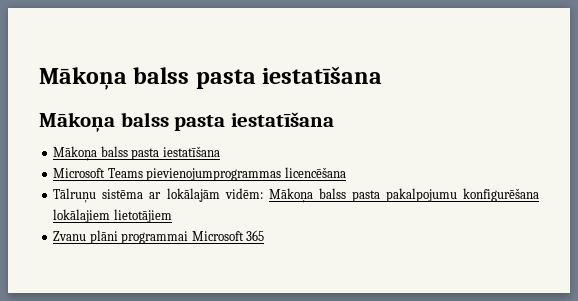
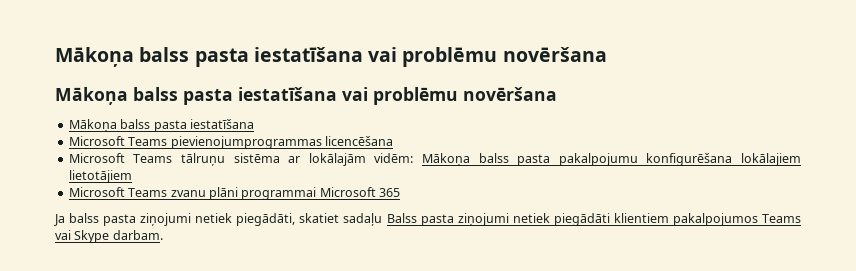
[39,66,383,90] [39,112,334,132] Mākoņa balss pasta iestatīšana // Mākoņa balss pasta iestatīšana -> [55,47,607,67] [55,87,557,105] Mākoņa balss pasta iestatīšana vai problēmu novēršana // Mākoņa balss pasta iestatīšana vai problēmu novēršana
[53,188,97,203] Tālruņu -> [68,153,225,166] Microsoft Teams tālruņu
[53,231,87,241] Zvanu -> [68,187,206,197] Microsoft Teams zvanu
(265, 235) none -> [54,213,802,226] [55,230,163,243] // Ja balss pasta ziņojumi netiek piegādāti, skatiet sadaļu Balss pasta ziņojumi netiek piegādāti klientiem pakalpojumos Teams vai Skype darbam.

